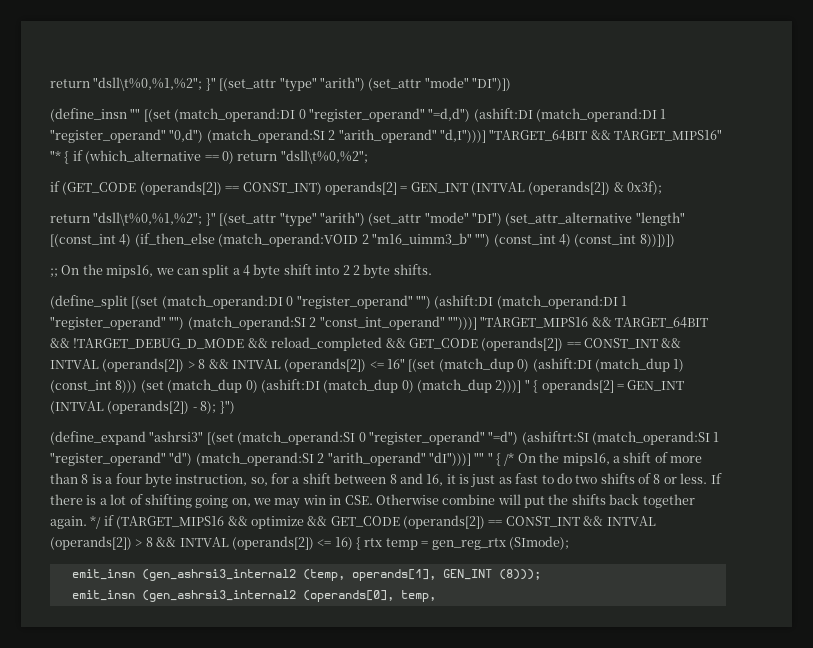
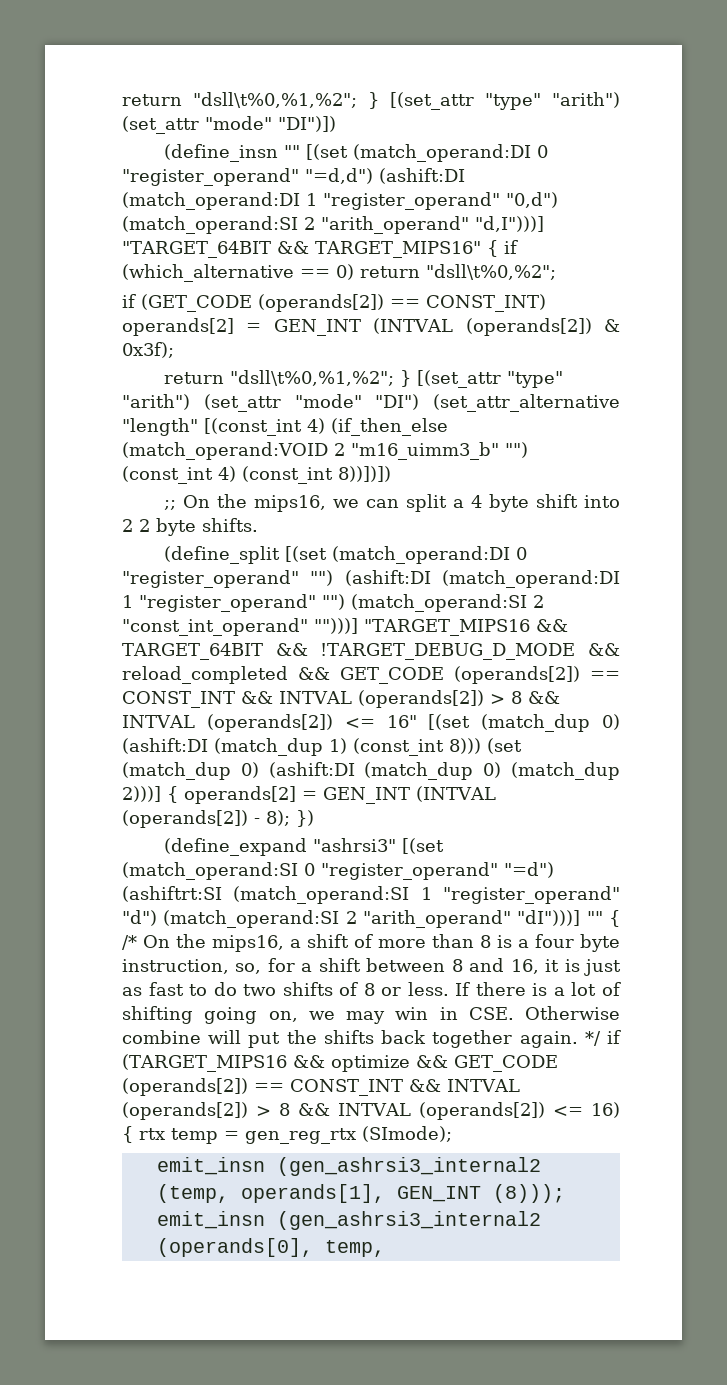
[50,77,216,91] return "dsll\t%0,%1,%2"; }" -> [122,92,379,109] return "dsll\t%0,%1,%2"; }
[50,150,61,161] "* -> (481, 249) none
[205,212,216,226] }" -> [399,370,411,387] }
[524,379,530,390] " -> (161, 794) none
[219,400,235,414] }") -> [296,810,314,827] })
[487,452,493,463] " -> (603, 917) none

